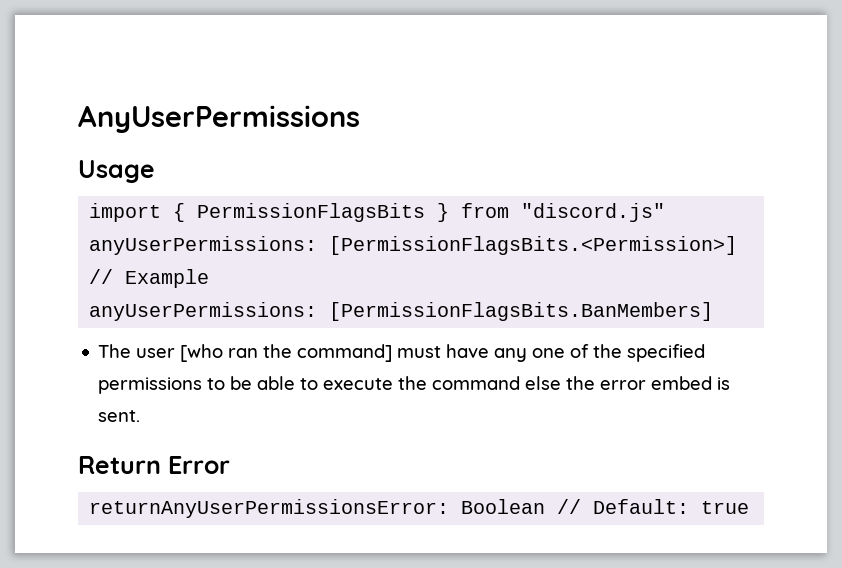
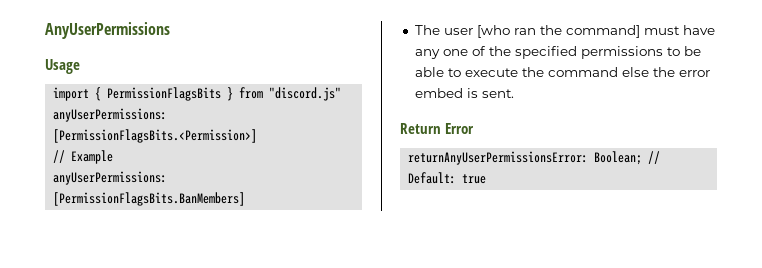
[461,499,546,514] Boolean -> [594,151,643,165] Boolean;

